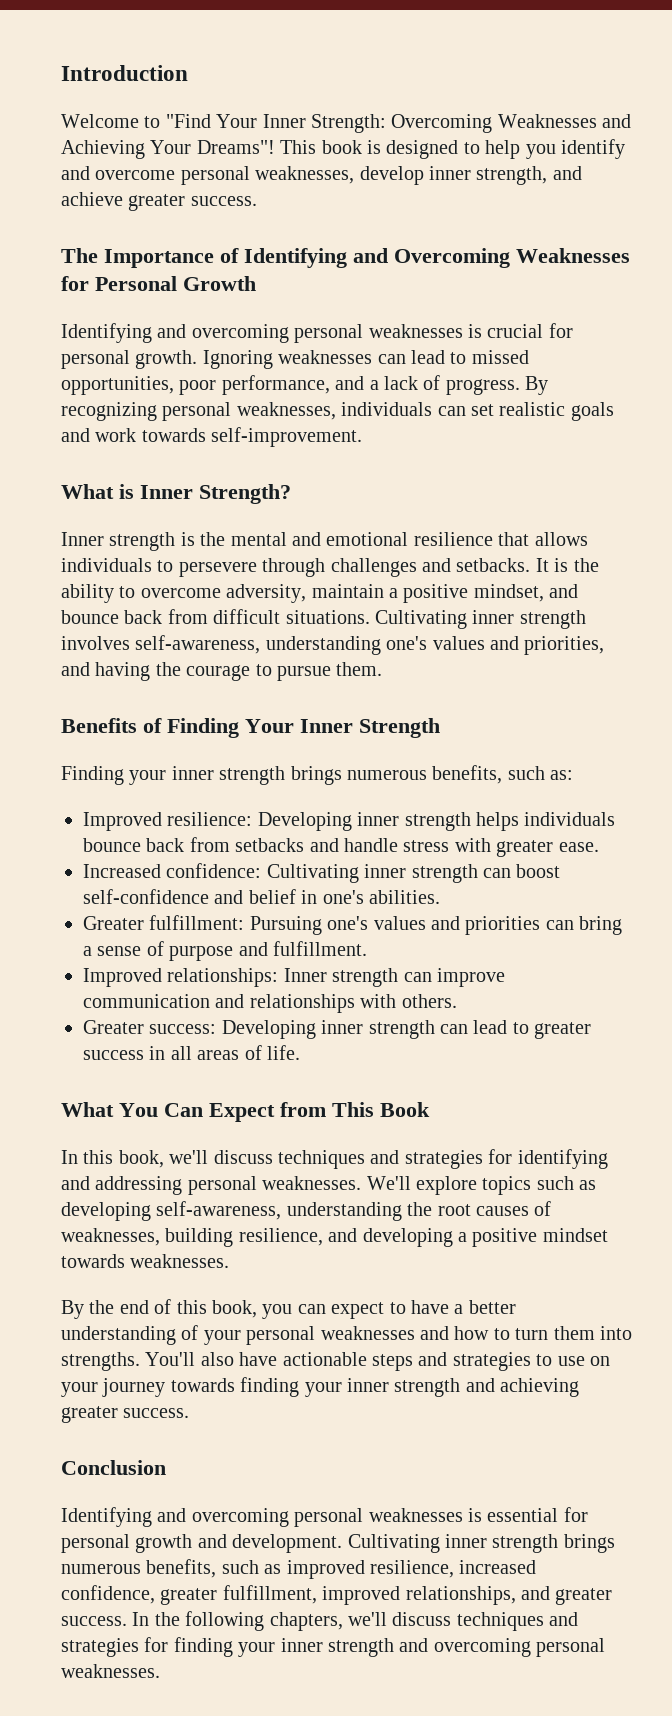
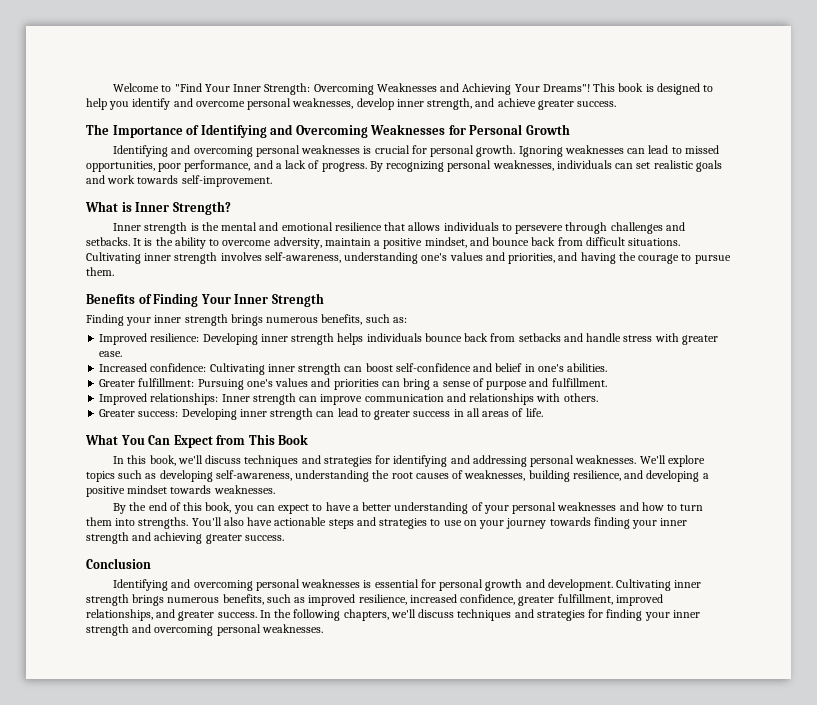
[61,65,188,81] Introduction // -> (113, 87) none

